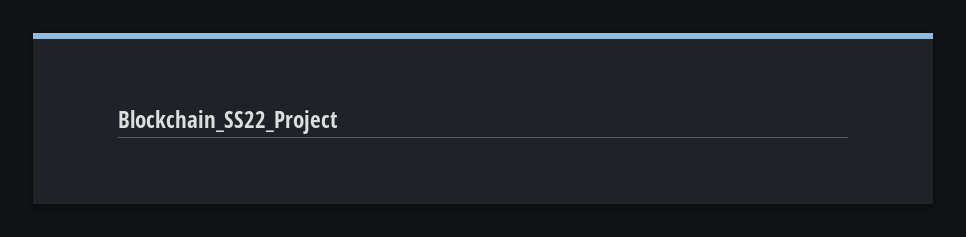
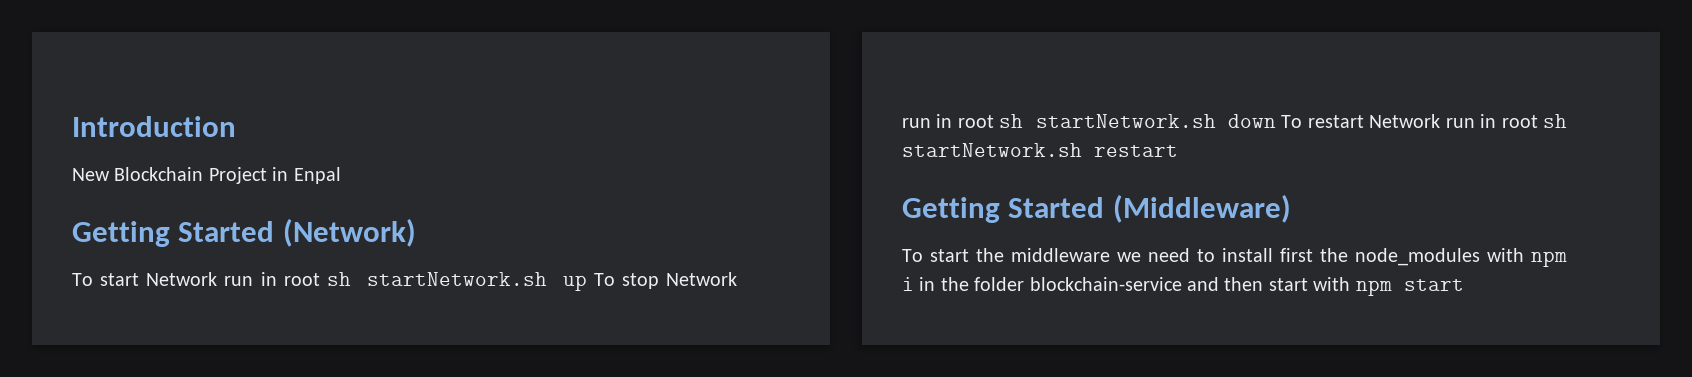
[118,110,337,134] Blockchain_SS22_Project -> [72,116,236,137] [72,167,341,184] [72,218,416,247] [72,272,737,291] [902,114,1567,128] [902,143,1178,157] [902,194,1291,223] [902,248,1567,267] [902,277,1464,296] Introduction // New Blockchain Project in Enpal // Getting Started (Network) // To start Network run in root sh startNetwork.sh up To stop Network run in root sh startNetwork.sh down To restart Network run in root sh startNetwork.sh restart // Getting Started (Middleware) // To start the middleware we need to install first the node_modules with npm i in the folder blockchain-service and then start with npm start

